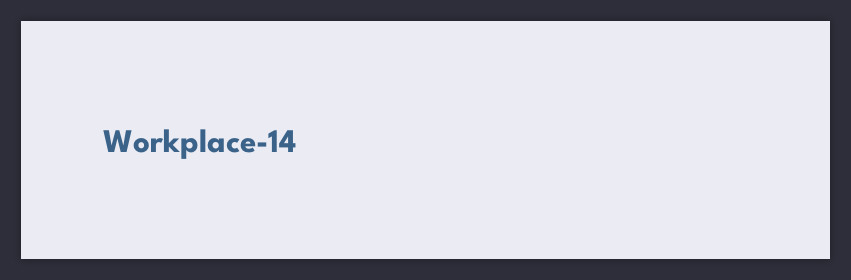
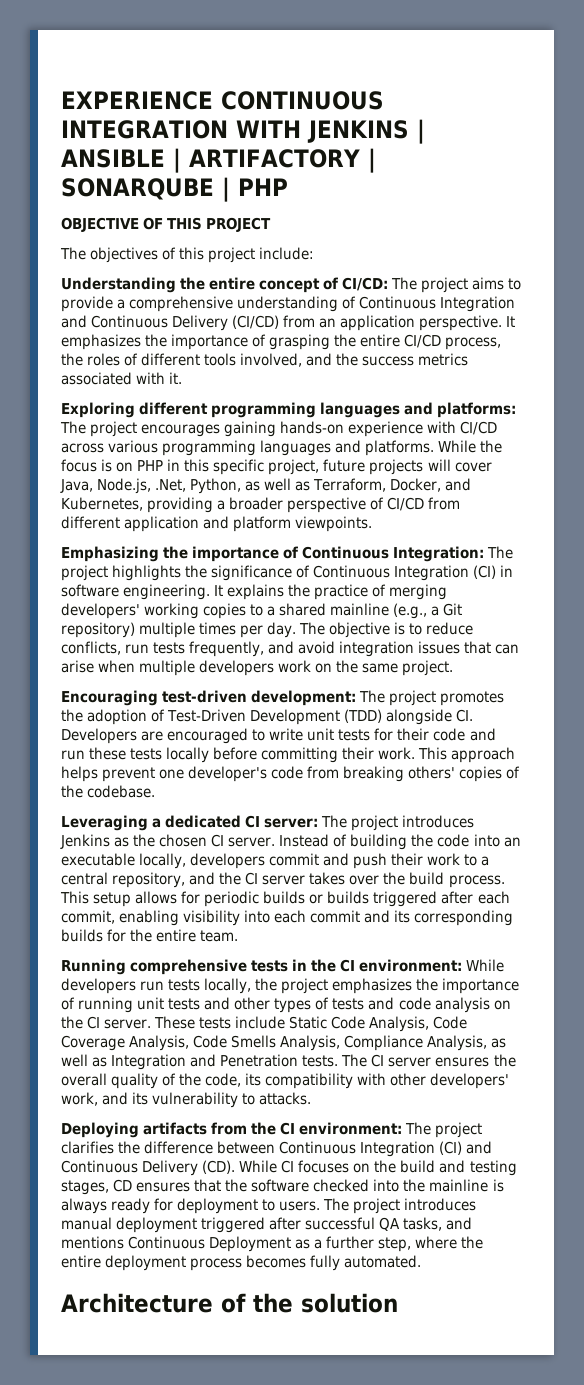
[103,129,296,159] Workplace-14 -> [61,91,384,110] [61,119,425,144] [61,148,376,173] [61,177,288,202] [61,217,272,232] [60,247,315,263] [61,277,522,293] [61,296,516,312] [61,315,516,331] [61,334,502,350] [61,353,469,367] [61,372,183,385] [61,402,517,418] [60,421,498,437] [61,440,503,456] [61,459,492,475] [60,478,472,494] [61,497,461,513] [61,516,373,532] [61,546,514,562] [61,565,514,581] [61,584,448,600] [61,603,463,619] [61,622,474,638] [61,641,520,657] [61,660,454,676] [61,690,505,706] [61,709,474,725] [61,728,496,744] [61,747,516,763] [61,766,521,782] [61,785,156,798] [61,815,475,831] [60,834,521,850] [61,853,490,869] [61,872,505,888] [60,891,510,907] [61,910,514,926] [61,929,239,942] [61,959,505,975] [61,978,520,994] [61,997,511,1013] [61,1016,468,1032] [61,1035,507,1051] [61,1054,516,1070] [61,1073,510,1089] [61,1092,312,1108] [61,1122,483,1138] [61,1141,493,1157] [61,1160,517,1176] [61,1179,504,1195] [61,1198,477,1214] [61,1217,473,1233] [61,1236,484,1252] [61,1255,422,1271] [61,1293,398,1313] EXPERIENCE CONTINUOUS INTEGRATION WITH JENKINS | ANSIBLE | ARTIFACTORY | SONARQUBE | PHP // OBJECTIVE OF THIS PROJECT // The objectives of this project include: // Understanding the entire concept of CI/CD: The project aims to provide a comprehensive understanding of Continuous Integration and Continuous Delivery (CI/CD) from an application perspective. It emphasizes the importance of grasping the entire CI/CD process, the roles of different tools involved, and the success metrics associated with it. // Exploring different programming languages and platforms: The project encourages gaining hands-on experience with CI/CD across various programming languages and platforms. While the focus is on PHP in this specific project, future projects will cover Java, Node.js, .Net, Python, as well as Terraform, Docker, and Kubernetes, providing a broader perspective of CI/CD from different application and platform viewpoints. // Emphasizing the importance of Continuous Integration: The project highlights the significance of Continuous Integration (CI) in software engineering. It explains the practice of merging developers' working copies to a shared mainline (e.g., a Git repository) multiple times per day. The objective is to reduce conflicts, run tests frequently, and avoid integration issues that can arise when multiple developers work on the same project. // Encouraging test-driven development: The project promotes the adoption of Test-Driven Development (TDD) alongside CI. Developers are encouraged to write unit tests for their code and run these tests locally before committing their work. This approach helps prevent one developer's code from breaking others' copies of the codebase. // Leveraging a dedicated CI server: The project introduces Jenkins as the chosen CI server. Instead of building the code into an executable locally, developers commit and push their work to a central repository, and the CI server takes over the build process. This setup allows for periodic builds or builds triggered after each commit, enabling visibility into each commit and its corresponding builds for the entire team. // Running comprehensive tests in the CI environment: While developers run tests locally, the project emphasizes the importance of running unit tests and other types of tests and code analysis on the CI server. These tests include Static Code Analysis, Code Coverage Analysis, Code Smells Analysis, Compliance Analysis, as well as Integration and Penetration tests. The CI server ensures the overall quality of the code, its compatibility with other developers' work, and its vulnerability to attacks. // Deploying artifacts from the CI environment: The project clarifies the difference between Continuous Integration (CI) and Continuous Delivery (CD). While CI focuses on the build and testing stages, CD ensures that the software checked into the mainline is always ready for deployment to users. The project introduces manual deployment triggered after successful QA tasks, and mentions Continuous Deployment as a further step, where the entire deployment process becomes fully automated. // Architecture of the solution

